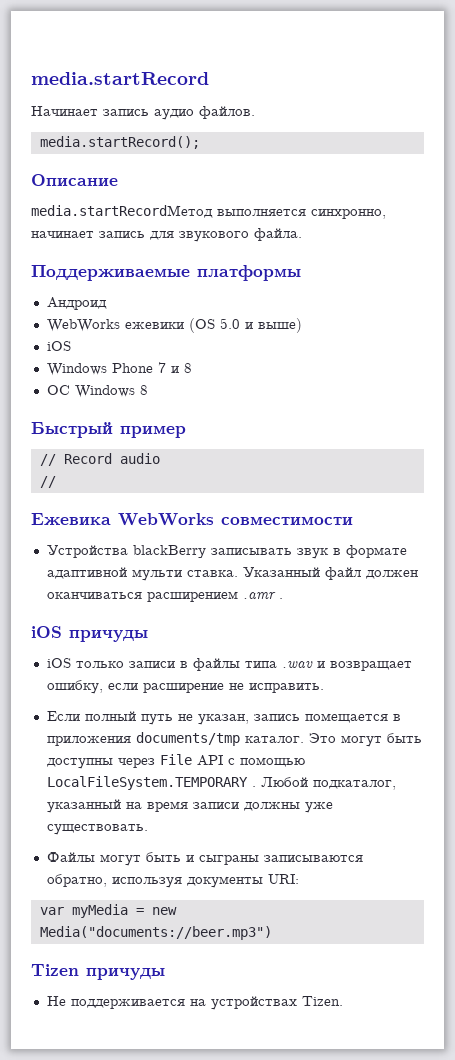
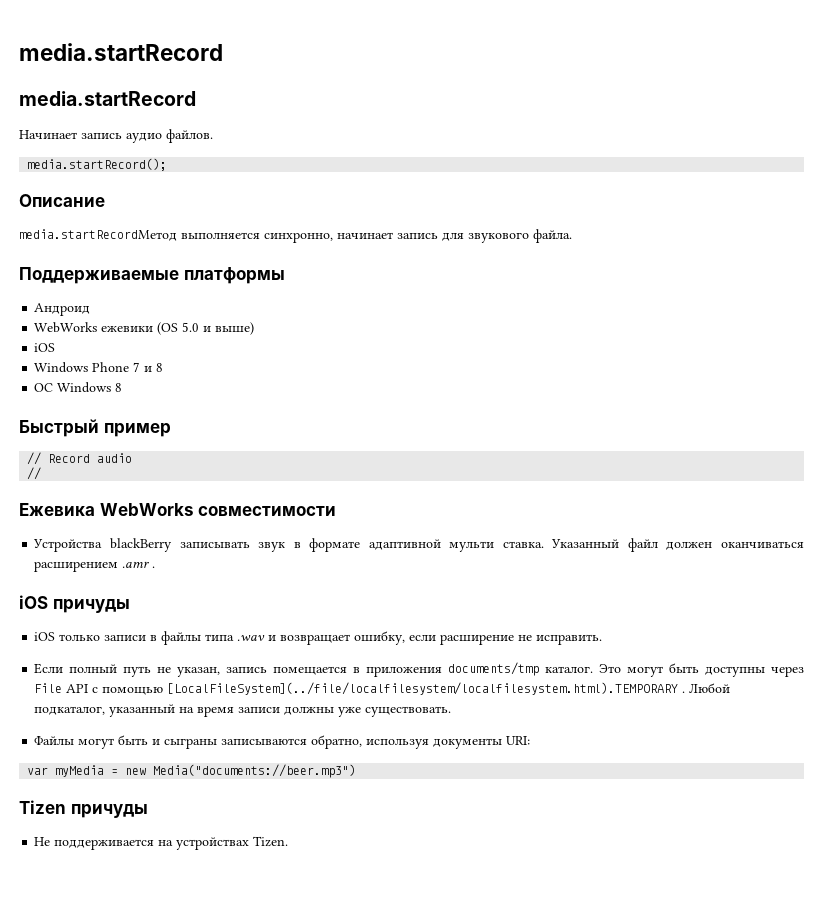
[31,72,209,85] media.startRecord -> [19,43,223,61] [19,91,196,106] media.startRecord // media.startRecord
[46,776,248,790] LocalFileSystem.TEMPORARY -> [167,682,679,695] [LocalFileSystem](../file/localfilesystem/localfilesystem.html).TEMPORARY

